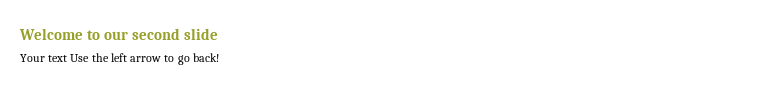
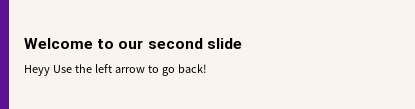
[20,54,68,62] Your text -> [24,65,50,76] Heyy

